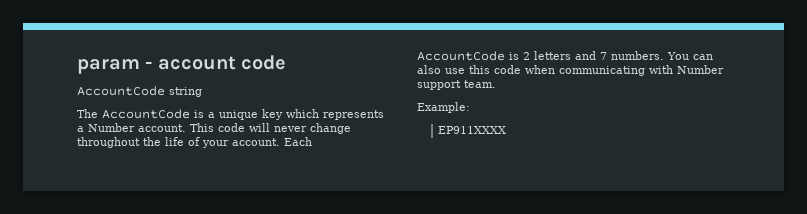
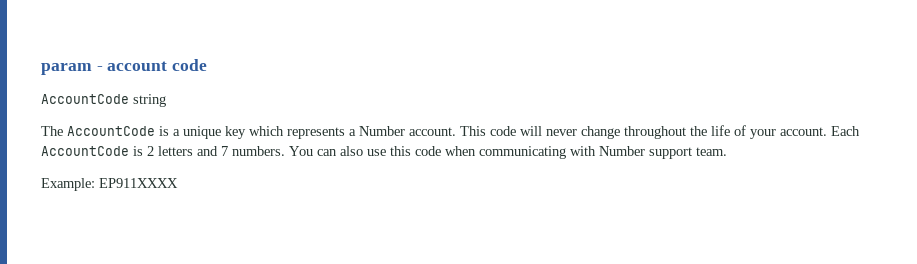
(470, 107) // -> (95, 184) none

